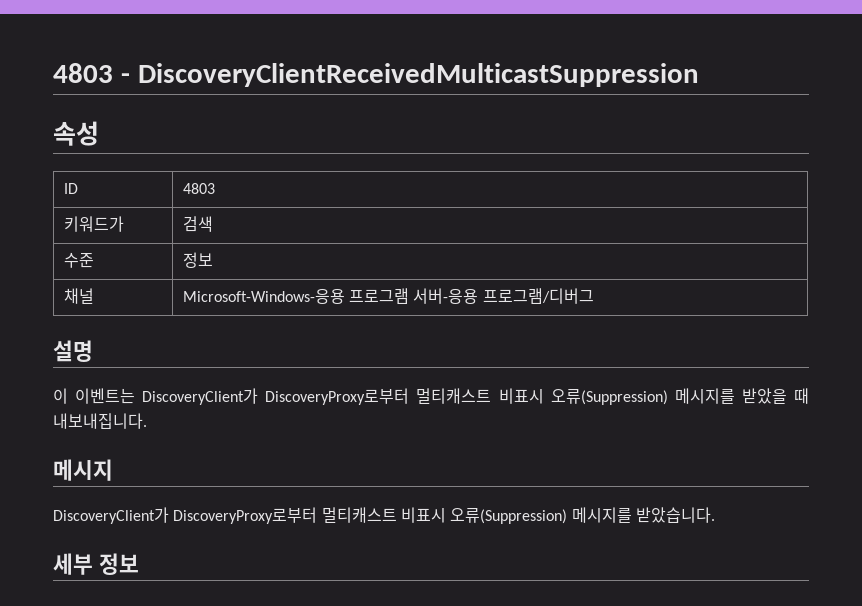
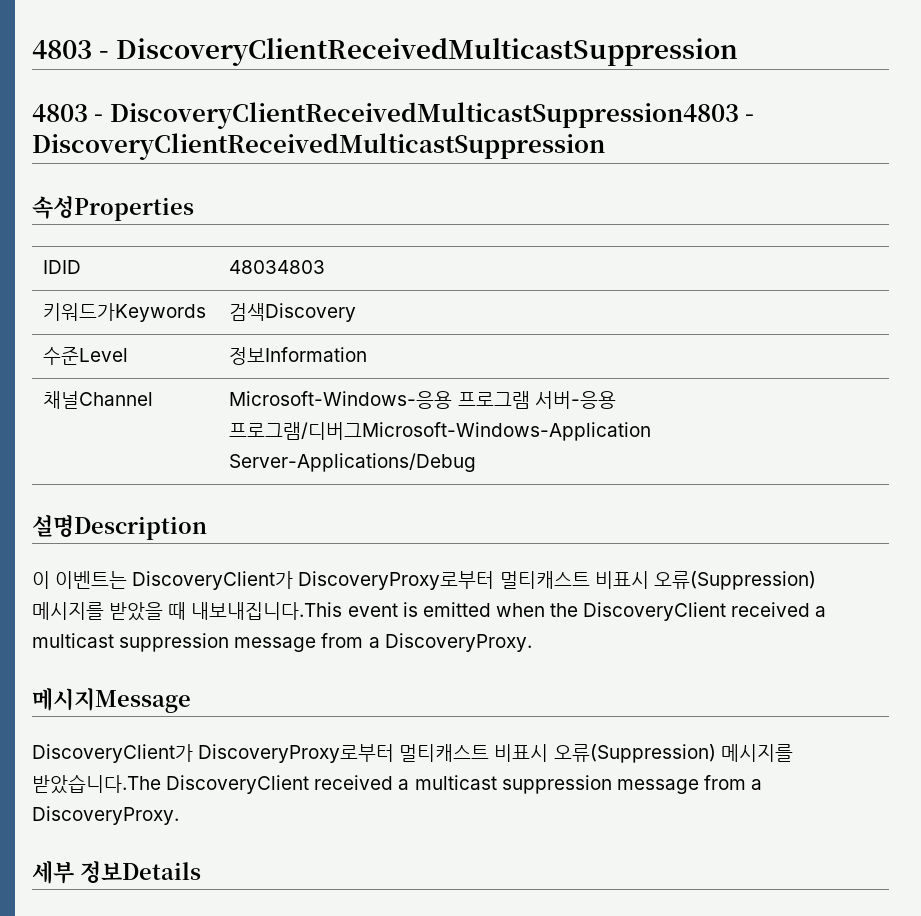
[53,121,99,146] [63,183,78,194] [182,183,215,194] [63,216,124,232] [182,216,213,232] [63,252,94,268] [182,252,213,268] [63,288,94,304] 속성 // ID | 4803 // 키워드가 | 검색 // 수준 | 정보 // 채널 -> [32,102,755,129] [32,133,605,160] [32,196,194,221] [43,260,82,274] [229,260,326,274] [43,303,207,322] [229,303,357,322] [43,347,129,365] [229,347,368,365] [43,391,154,409] 4803 - DiscoveryClientReceivedMulticastSuppression4803 - DiscoveryClientReceivedMulticastSuppression // 속성Properties // IDID | 48034803 // 키워드가Keywords | 검색Discovery // 수준Level | 정보Information // 채널Channel
[482,288,594,304] [53,340,93,362] 프로그램/디버그 // 설명 -> [229,422,652,441] [229,453,477,472] [32,515,207,540] 프로그램/디버그Microsoft-Windows-Application Server-Applications/Debug // 설명Description
[53,413,147,429] [53,459,113,481] [53,507,715,524] 내보내집니다. // 메시지 // DiscoveryClient가 DiscoveryProxy로부터 멀티캐스트 비표시 오류(Suppression) 메시지를 받았습니다. -> [191,602,827,621] [32,633,532,652] [32,688,191,713] [32,744,793,763] [32,774,763,794] [32,806,179,825] 내보내집니다.This event is emitted when the DiscoveryClient received a multicast suppression message from a DiscoveryProxy. // 메시지Message // DiscoveryClient가 DiscoveryProxy로부터 멀티캐스트 비표시 오류(Suppression) 메시지를 받았습니다.The DiscoveryClient received a multicast suppression message from a DiscoveryProxy.
[98,553,139,575] 정보 -> [80,861,201,883] 정보Details

